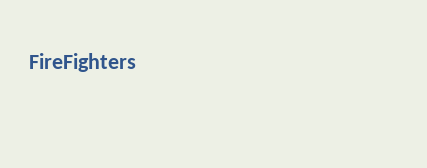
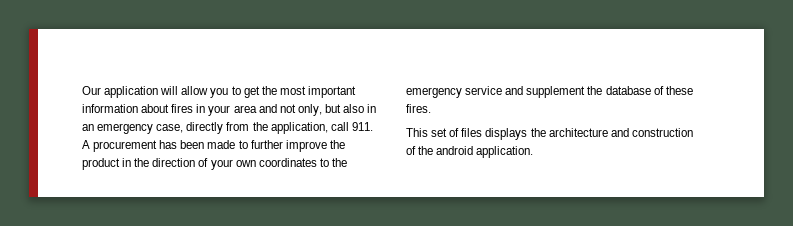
[29,53,136,72] FireFighters -> [82,86,356,98] [82,104,377,116] [82,122,373,134] [82,140,345,152] [82,158,347,170] [406,86,693,98] [406,104,431,113] [406,128,693,140] [406,146,534,158] Our application will allow you to get the most important information about fires in your area and not only, but also in an emergency case, directly from the application, call 911. A procurement has been made to further improve the product in the direction of your own coordinates to the emergency service and supplement the database of these fires. // This set of files displays the architecture and construction of the android application.

